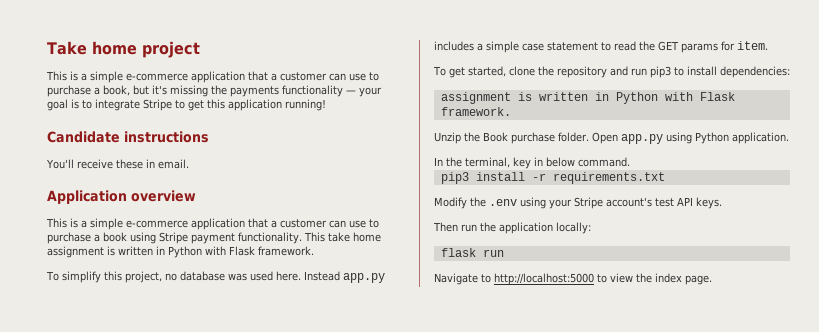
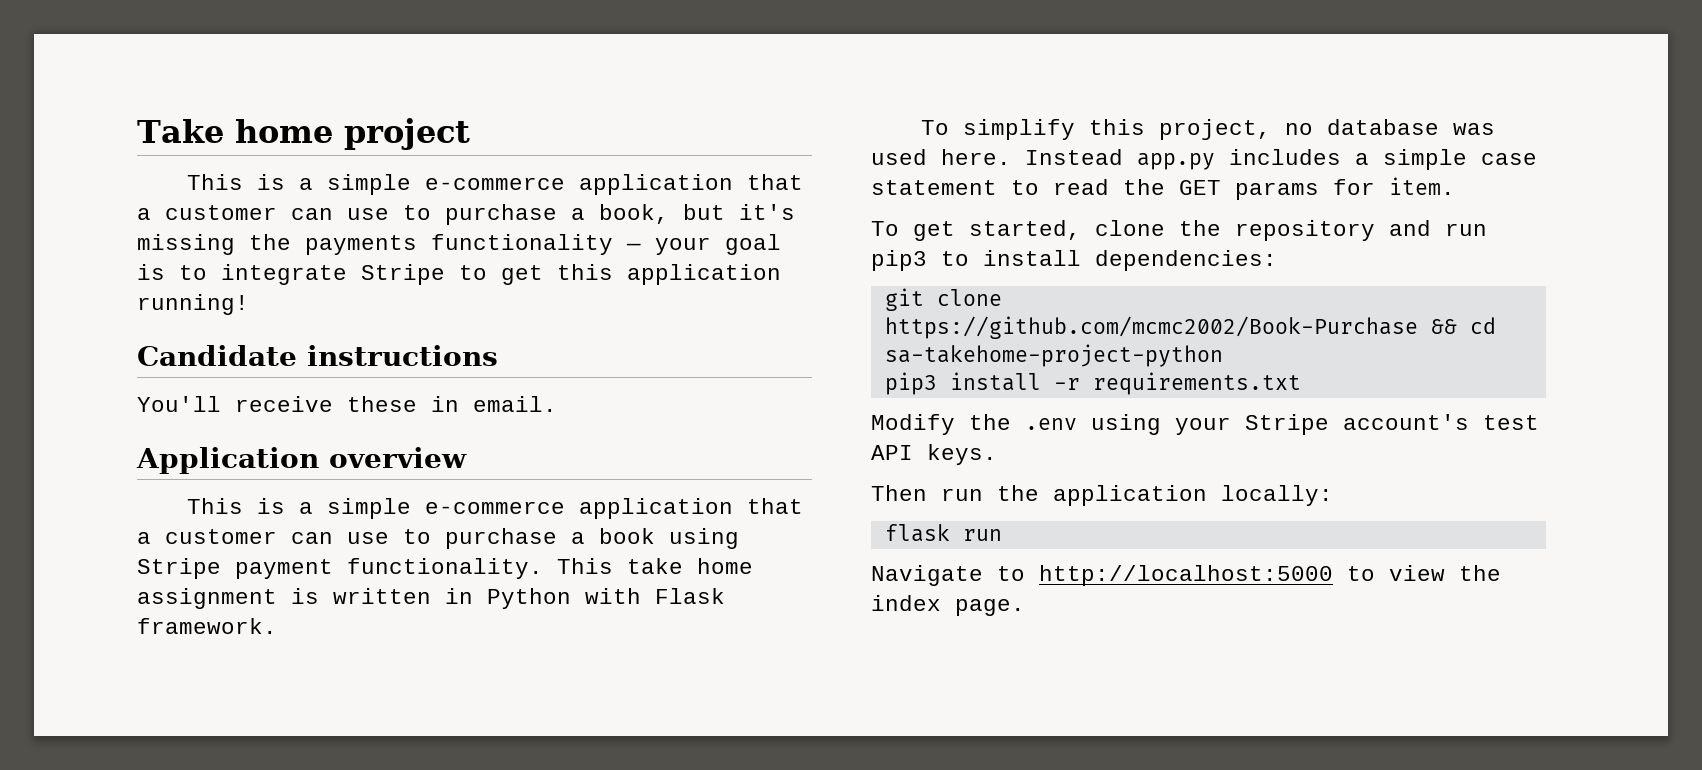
[440,92,735,104] [440,107,511,116] [434,132,789,144] [434,157,630,169] assignment is written in Python with Flask framework. // Unzip the Book purchase folder. Open app.py using Python application. // In the terminal, key in below command. -> [884,288,1002,311] [884,316,1496,339] [884,344,1223,367] git clone https://github.com/mcmc2002/Book-Purchase && cd sa-takehome-project-python

